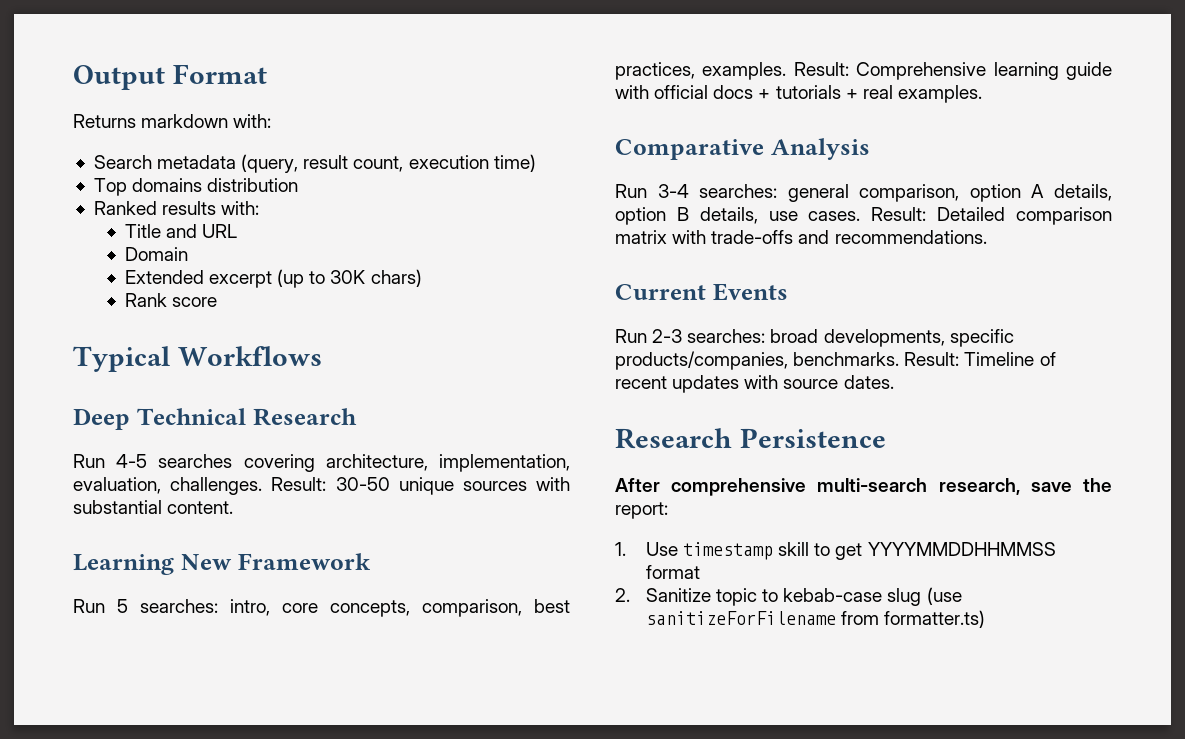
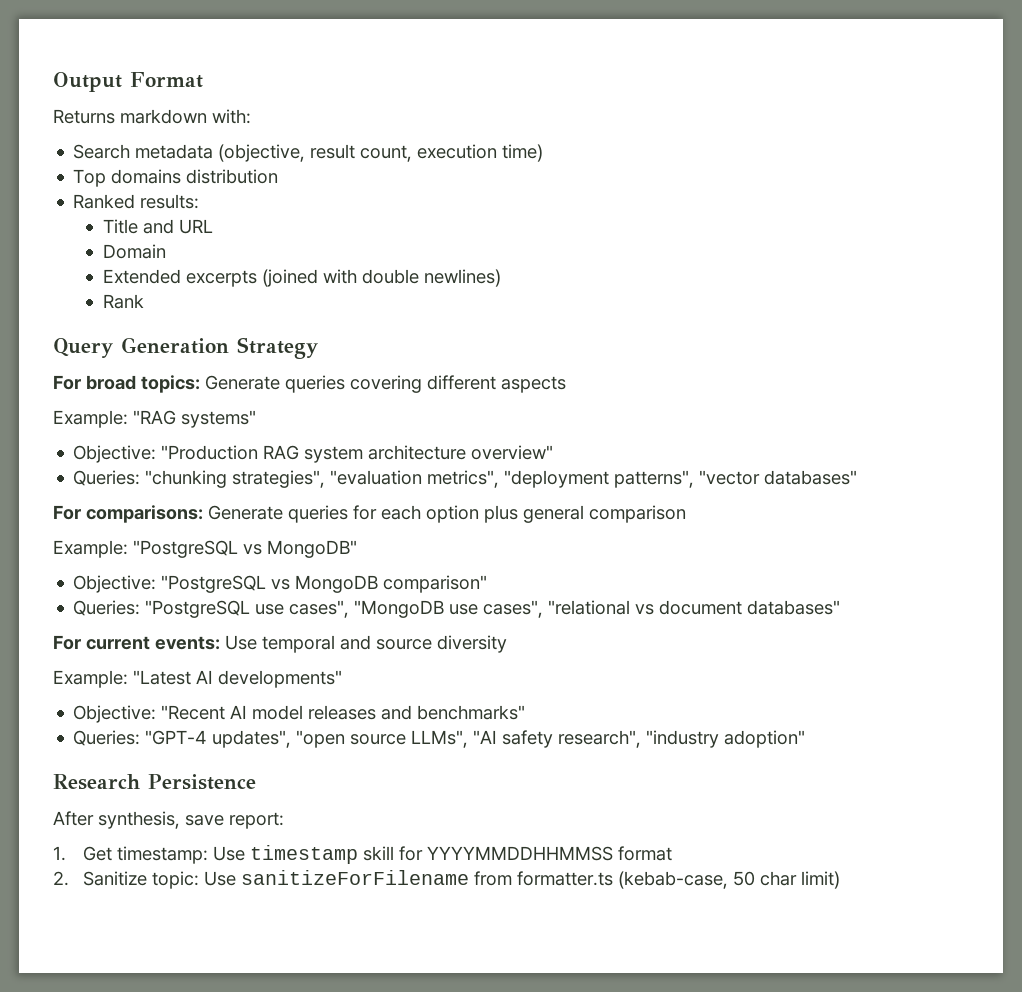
[241,154,299,173] (query, -> [218,144,306,162] (objective,
[162,201,260,215] results with: -> [140,194,200,209] results:
[208,269,422,288] [124,293,217,307] [73,346,322,372] [73,408,357,430] [73,454,570,472] [73,477,571,495] [73,500,234,514] [73,553,371,575] [73,599,570,617] [615,62,1112,80] [615,85,982,103] [615,138,870,160] [615,184,1112,202] [615,207,1112,225] [615,230,987,244] [615,283,788,301] [615,329,1014,347] [615,351,1056,370] [615,375,894,393] [615,428,886,449] [615,478,1112,496] excerpt (up to 30K chars) // Rank score // Typical Workflows // Deep Technical Research // Run 4-5 searches covering architecture, implementation, evaluation, challenges. Result: 30-50 unique sources with substantial content. // Learning New Framework // Run 5 searches: intro, core concepts, comparison, best practices, examples. Result: Comprehensive learning guide with official docs + tutorials + real examples. // Comparative Analysis // Run 3-4 searches: general comparison, option A details, option B details, use cases. Result: Detailed comparison matrix with trade-offs and recommendations. // Current Events // Run 2-3 searches: broad developments, specific products/companies, benchmarks. Result: Timeline of recent updates with source dates. // Research Persistence // After comprehensive multi-search research, save the -> [185,269,501,287] [102,294,144,309] [53,337,318,359] [53,375,566,393] [53,410,256,428] [73,445,554,463] [73,470,858,488] [53,505,686,523] [53,540,357,558] [73,575,488,593] [73,600,841,618] [53,635,507,653] [53,670,342,688] [73,705,526,723] [73,730,806,748] [53,774,256,790] [53,811,224,829] excerpts (joined with double newlines) // Rank // Query Generation Strategy // For broad topics: Generate queries covering different aspects // Example: "RAG systems" // Objective: "Production RAG system architecture overview" // Queries: "chunking strategies", "evaluation metrics", "deployment patterns", "vector databases" // For comparisons: Generate queries for each option plus general comparison // Example: "PostgreSQL vs MongoDB" // Objective: "PostgreSQL vs MongoDB comparison" // Queries: "PostgreSQL use cases", "MongoDB use cases", "relational vs document databases" // For current events: Use temporal and source diversity // Example: "Latest AI developments" // Objective: "Recent AI model releases and benchmarks" // Queries: "GPT-4 updates", "open source LLMs", "AI safety research", "industry adoption" // Research Persistence // After synthesis, save
(626, 549) none -> [82,846,208,864] Get timestamp:
[814,543,863,560] to get -> [398,846,423,861] for
[716,587,962,606] [645,610,986,628] topic to kebab-case slug (use sanitizeForFilename from formatter.ts) -> [151,870,840,889] topic: Use sanitizeForFilename from formatter.ts (kebab-case, 50 char limit)

